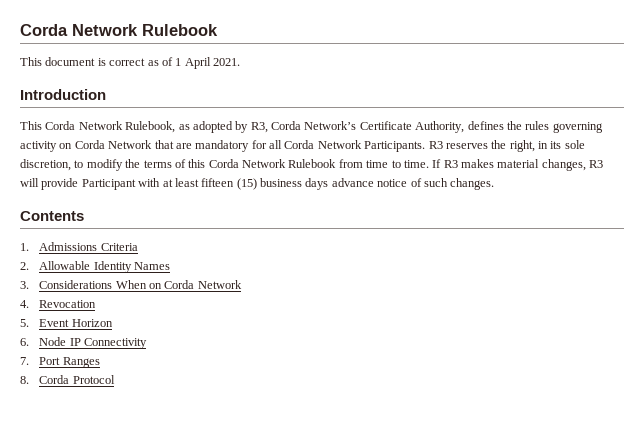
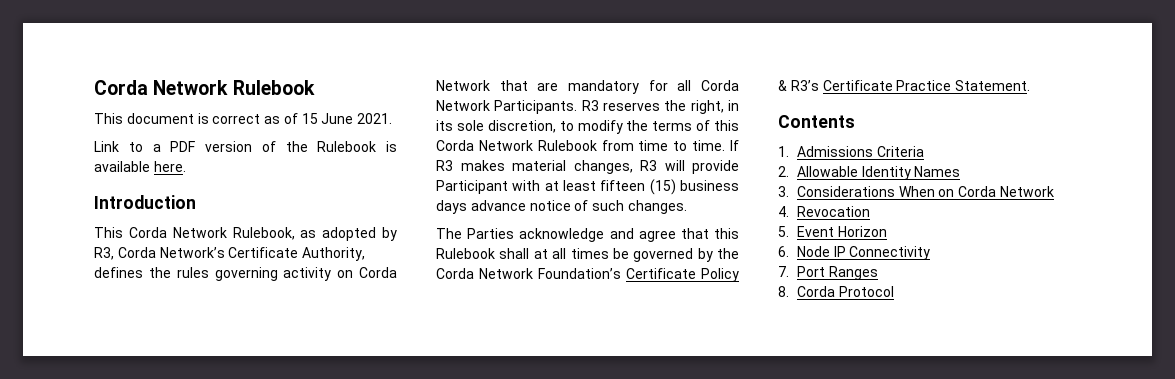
[175,57,211,69] 1 April -> [301,113,354,124] 15 June
(240, 62) none -> [94,141,397,152] [94,161,186,172] // Link to a PDF version of the Rulebook is available here.
(495, 184) none -> [436,228,739,242] [436,248,739,262] [436,268,739,282] [778,80,1031,91] // The Parties acknowledge and agree that this Rulebook shall at all times be governed by the Corda Network Foundation’s Certificate Policy & R3’s Certificate Practice Statement.

